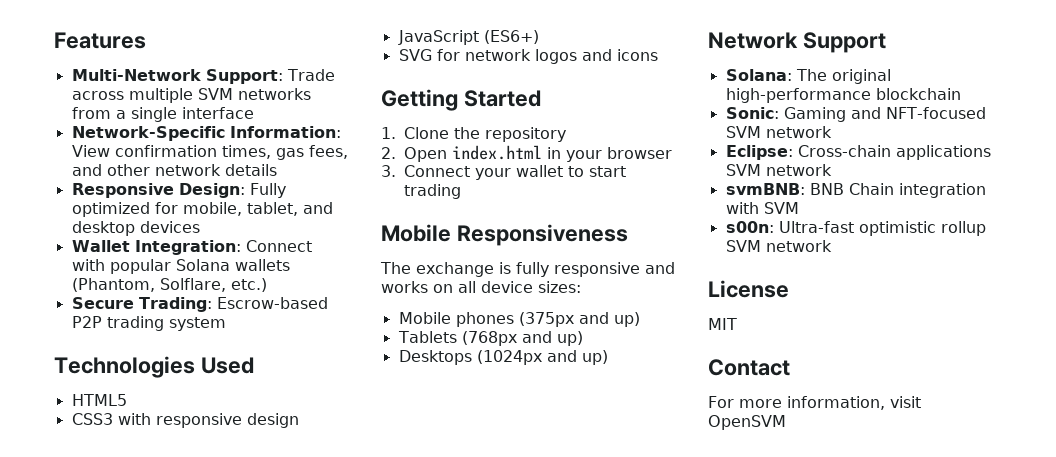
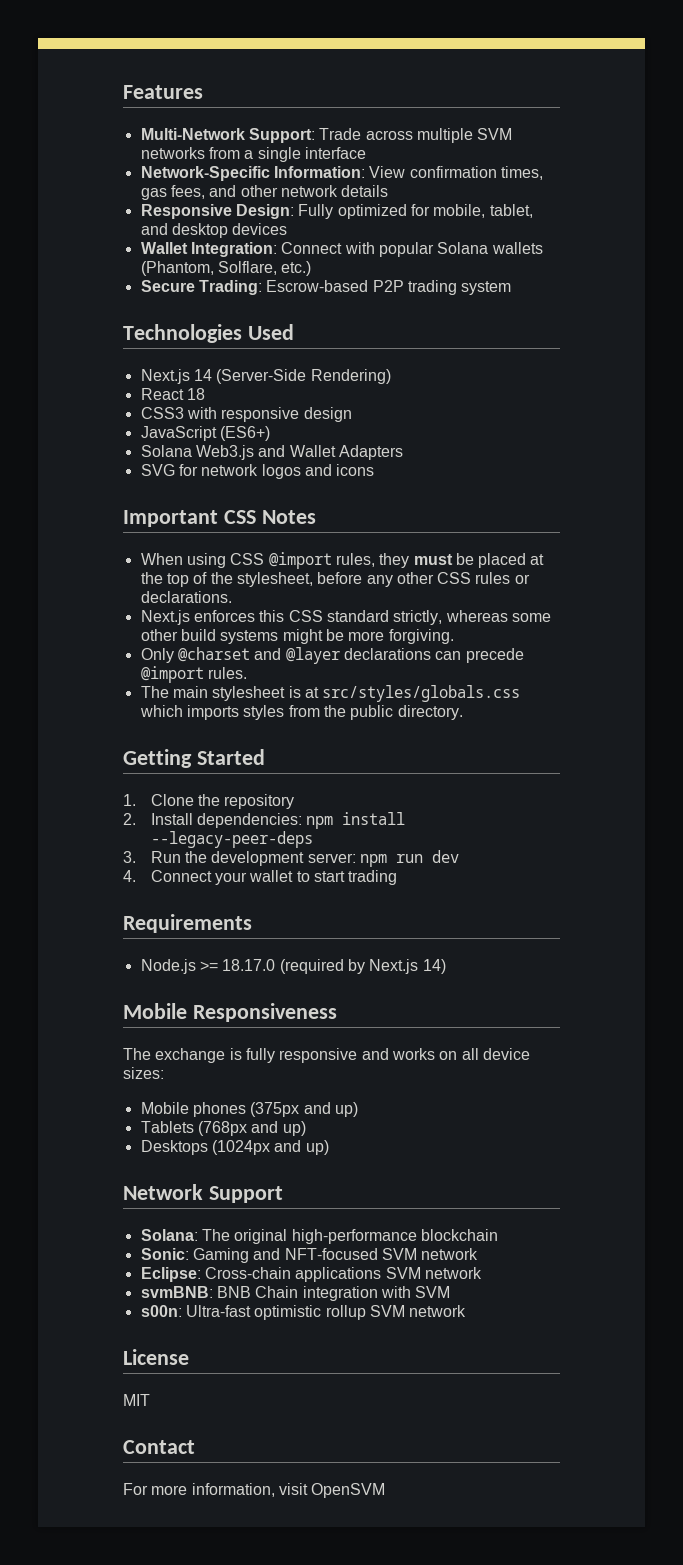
[71,394,127,406] HTML5 -> [140,369,391,384] [140,388,205,400] Next.js 14 (Server-Side Rendering) // React 18
(539, 37) none -> [140,445,403,460] // Solana Web3.js and Wallet Adapters
(658, 55) none -> [123,510,316,527] [140,552,545,569] [140,572,530,587] [140,591,232,603] [140,610,551,625] [140,629,454,644] [140,647,524,664] [140,666,247,683] [140,685,521,702] [139,705,463,720] // Important CSS Notes // When using CSS @import rules, they must be placed at the top of the stylesheet, before any other CSS rules or declarations. // Next.js enforces this CSS standard strictly, whereas some other build systems might be more forgiving. // Only @charset and @layer declarations can precede @import rules. // The main stylesheet is at src/styles/globals.css which imports styles from the public directory.
[404,145,672,162] [381,165,396,177] Open index.html in your browser // 3. -> [150,812,406,829] [150,831,313,848] [123,850,460,867] [123,870,136,882] Install dependencies: npm install --legacy-peer-deps // 3. Run the development server: npm run dev // 4.
(461, 191) none -> [123,914,252,933] [140,959,446,974] // Requirements // Node.js >= 18.17.0 (required by Next.js 14)

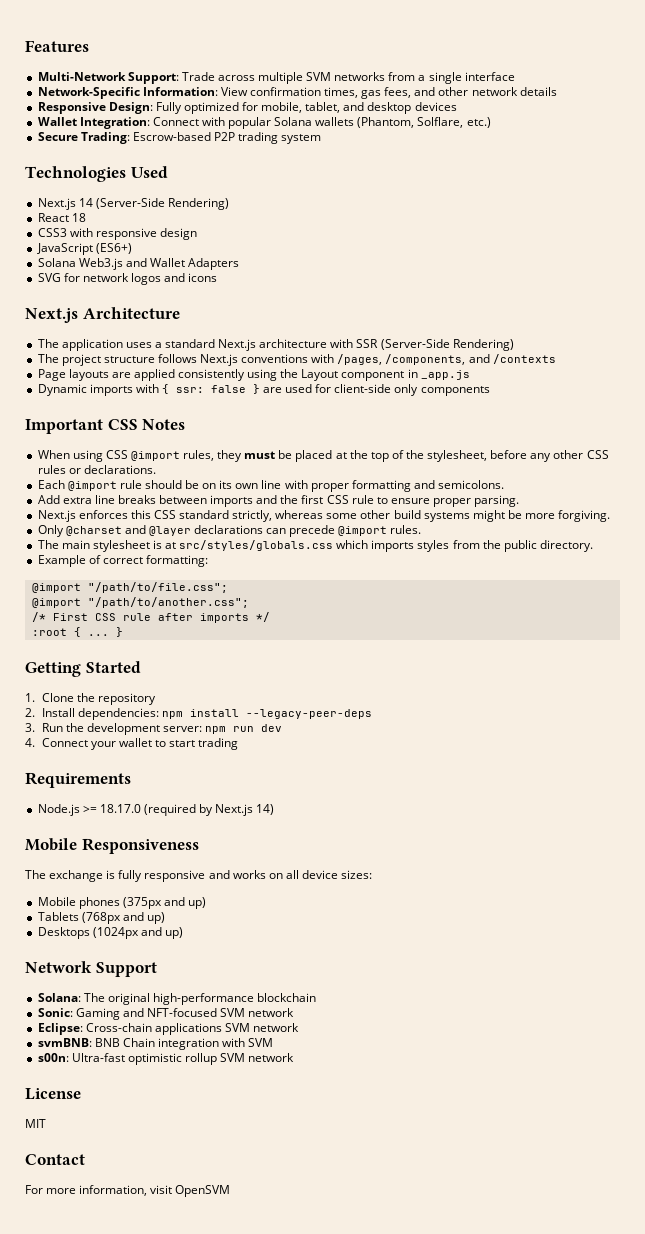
(375, 470) none -> [25,307,180,323] [37,339,514,351] [37,354,556,366] [37,369,470,381] [37,384,490,396] // Next.js Architecture // The application uses a standard Next.js architecture with SSR (Server-Side Rendering) // The project structure follows Next.js conventions with /pages, /components, and /contexts // Page layouts are applied consistently using the Layout component in _app.js // Dynamic imports with { ssr: false } are used for client-side only components
(232, 597) none -> [37,480,505,492] [37,495,520,507] // Each @import rule should be on its own line with proper formatting and semicolons. // Add extra line breaks between imports and the first CSS rule to ensure proper parsing.
(463, 712) none -> [37,555,208,567] [31,582,228,593] [31,597,249,608] [31,612,270,623] [31,627,123,637] // Example of correct formatting: // @import "/path/to/file.css"; // @import "/path/to/another.css"; // /* First CSS rule after imports */ // :root { ... }

